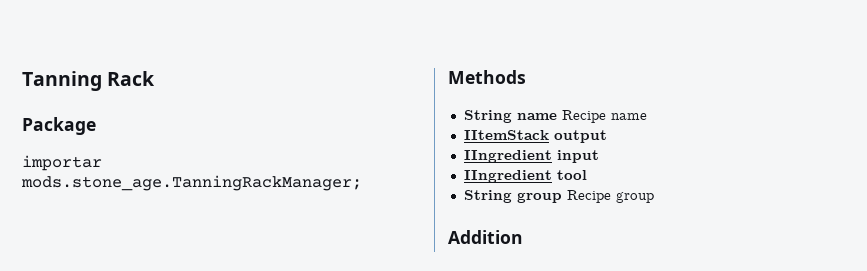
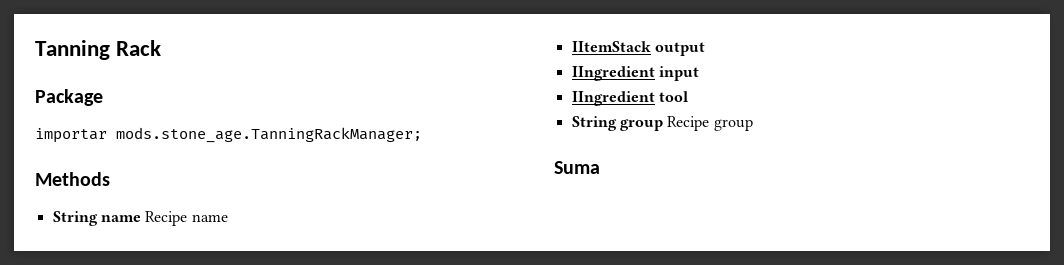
[448,230,523,244] Addition -> [554,161,600,174] Suma

